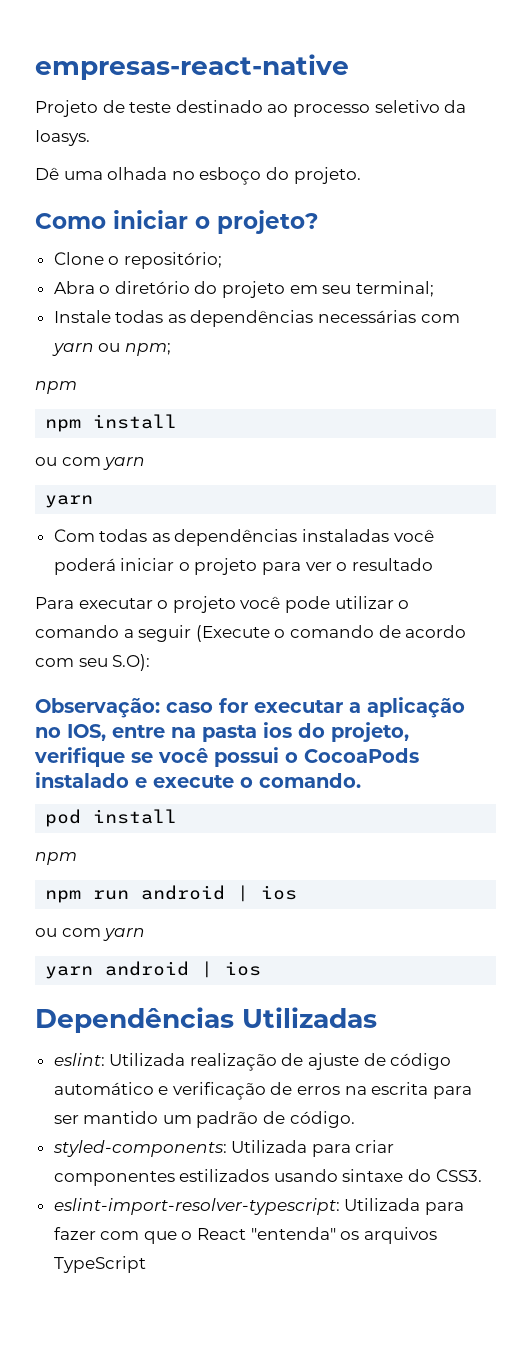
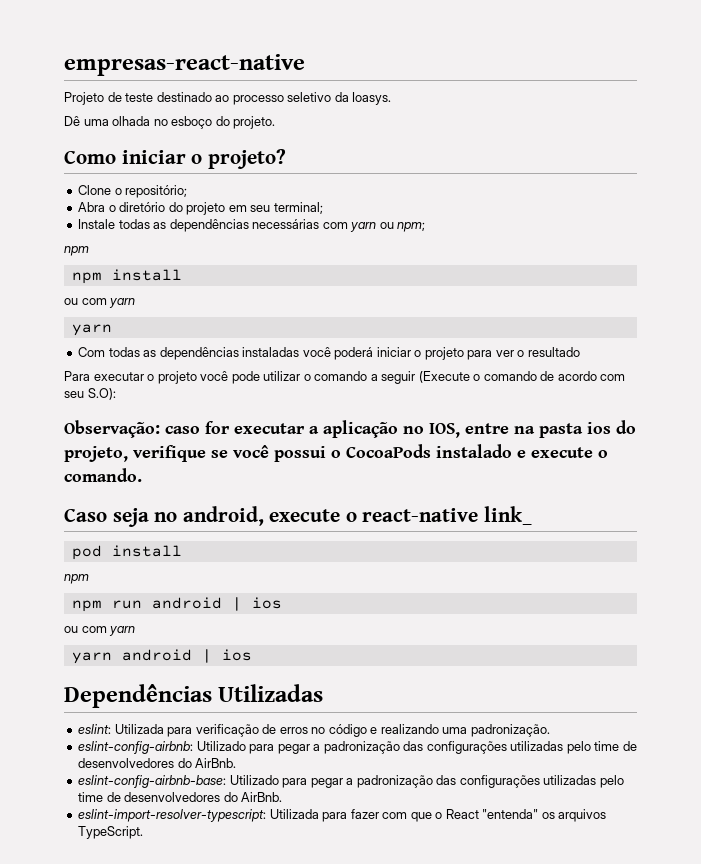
(361, 780) none -> [64,506,532,527] // Caso seja no android, execute o react-native link_
[189,1053,452,1071] [53,1082,472,1100] [53,1111,355,1128] [52,1140,395,1157] [53,1169,482,1186] realização de ajuste de código automático e verificação de erros na escrita para ser mantido um padrão de código. // styled-components: Utilizada para criar componentes estilizados usando sintaxe do CSS3. -> [167,724,550,737] [78,741,637,754] [78,758,237,768] [78,775,624,788] [78,792,283,802] para verificação de erros no código e realizando uma padronização. // eslint-config-airbnb: Utilizado para pegar a padronização das configurações utilizadas pelo time de desenvolvedores do AirBnb. // eslint-config-airbnb-base: Utilizado para pegar a padronização das configurações utilizadas pelo time de desenvolvedores do AirBnb.
[53,1256,146,1273] TypeScript -> [78,826,144,839] TypeScript.

